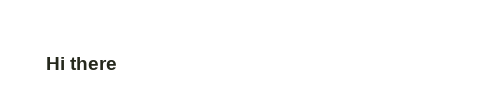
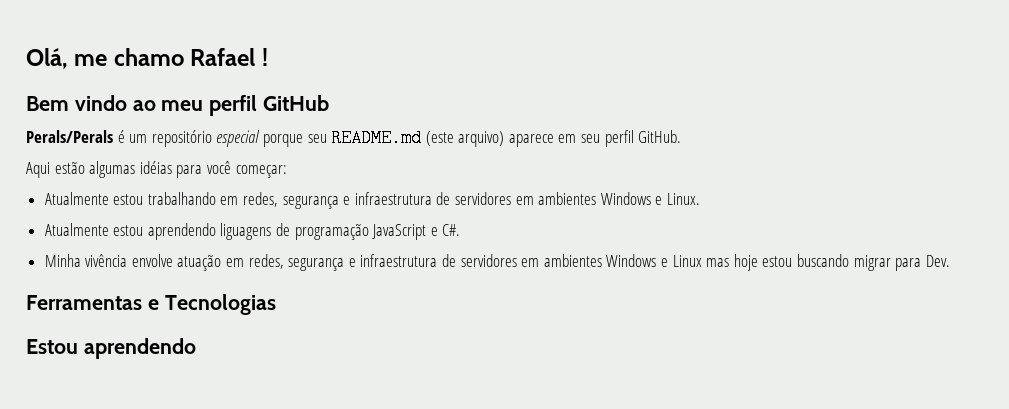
[46,57,118,70] Hi there -> [26,48,268,69] [26,95,330,116] [26,129,682,147] [26,161,287,178] [44,192,700,209] [44,223,461,240] [44,254,950,271] [26,294,276,315] [26,338,196,359] Olá, me chamo Rafael ! // Bem vindo ao meu perfil GitHub // Perals/Perals é um repositório especial porque seu README.md (este arquivo) aparece em seu perfil GitHub. // Aqui estão algumas idéias para você começar: // Atualmente estou trabalhando em redes, segurança e infraestrutura de servidores em ambientes Windows e Linux. // Atualmente estou aprendendo liguagens de programação JavaScript e C#. // Minha vivência envolve atuação em redes, segurança e infraestrutura de servidores em ambientes Windows e Linux mas hoje estou buscando migrar para Dev. // Ferramentas e Tecnologias // Estou aprendendo

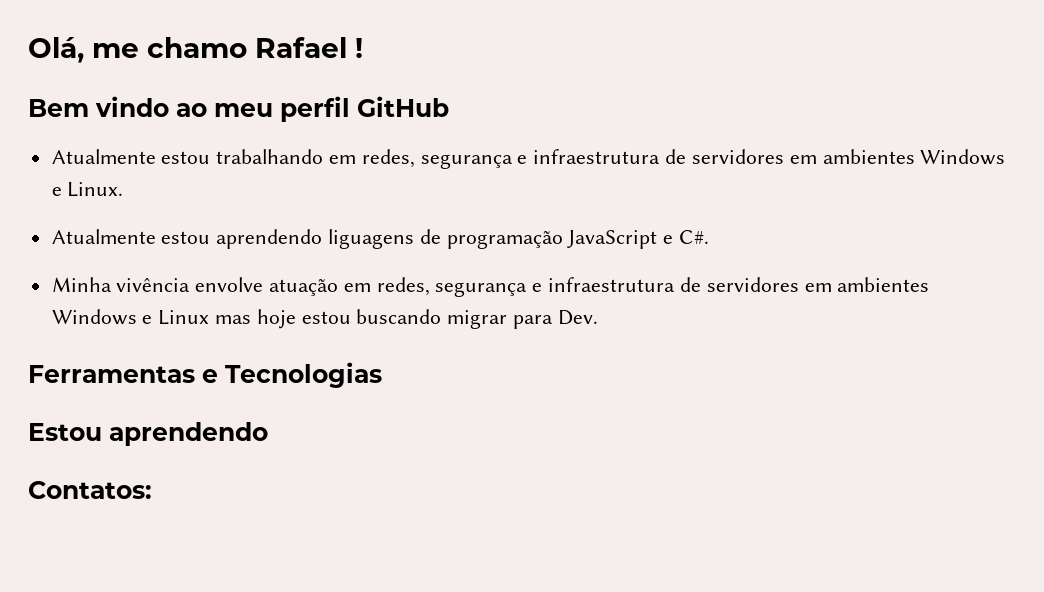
[26,129,682,147] [26,161,287,178] // Perals/Perals é um repositório especial porque seu README.md (este arquivo) aparece em seu perfil GitHub. // Aqui estão algumas idéias para você começar: -> (449, 106) none
(196, 348) none -> [28,481,152,499] // Contatos:

